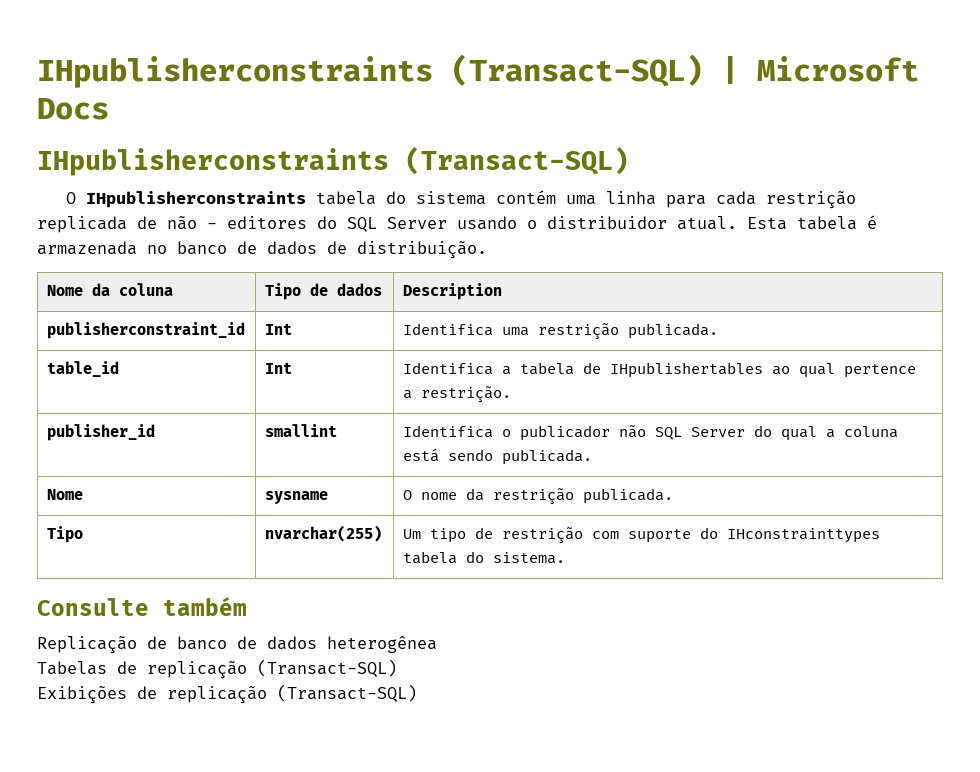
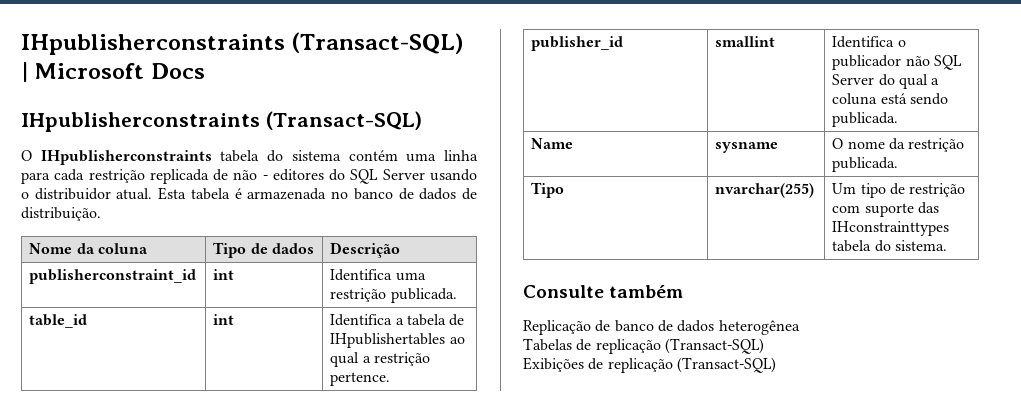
[402,283,502,300] Description -> [330,242,401,258] Descrição
[264,323,292,335] Int -> [213,269,235,280] int
[264,362,292,374] Int -> [213,314,235,325] int
[843,364,916,378] [402,386,511,403] pertence a restrição. -> [362,352,430,366] [330,372,391,386] a restrição pertence.
[46,489,83,500] Nome -> [531,138,574,149] Name
[699,527,718,539] do -> [917,202,939,214] das

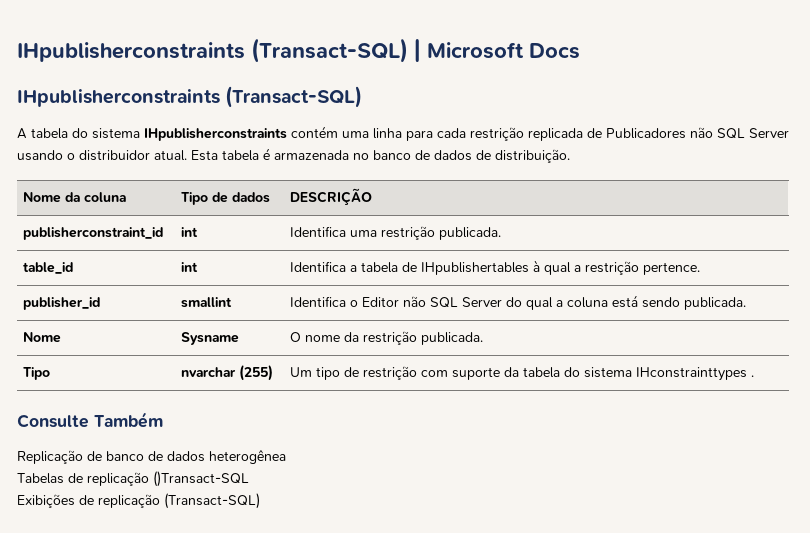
[21,150,341,165] O IHpublisherconstraints tabela do sistema -> [17,128,287,141] A tabela do sistema IHpublisherconstraints
[233,169,346,181] não - editores do -> [606,127,713,139] Publicadores não
[330,242,401,258] Descrição -> [289,188,372,205] DESCRIÇÃO
[449,337,465,344] ao -> [532,260,540,272] à
[832,55,902,70] publicador -> [361,297,399,307] Editor
[531,138,574,149] [715,142,779,153] Name | sysname -> [22,332,61,343] [180,332,239,345] Nome | Sysname
[715,183,815,198] nvarchar(255) -> [180,365,273,381] nvarchar (255)
[917,202,939,214] [832,221,950,236] [832,240,947,252] das IHconstrainttypes tabela do sistema. -> [503,367,754,381] da tabela do sistema IHconstrainttypes .
[609,284,684,298] também -> [94,412,163,428] Também
[664,338,764,354] (Transact-SQL) -> [153,471,249,487] ()Transact-SQL

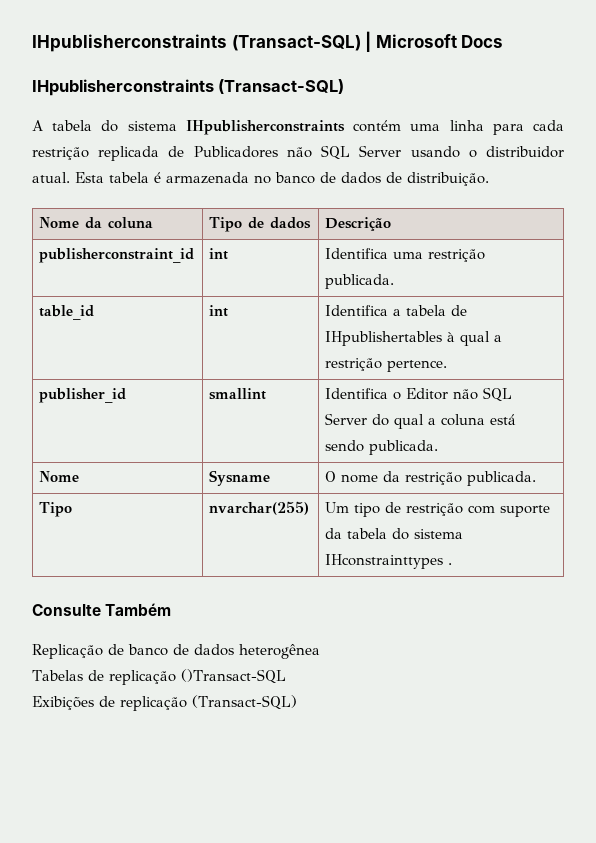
[289,188,372,205] DESCRIÇÃO -> [325,217,392,231] Descrição
[180,365,273,381] nvarchar (255) -> [209,501,310,515] nvarchar(255)

